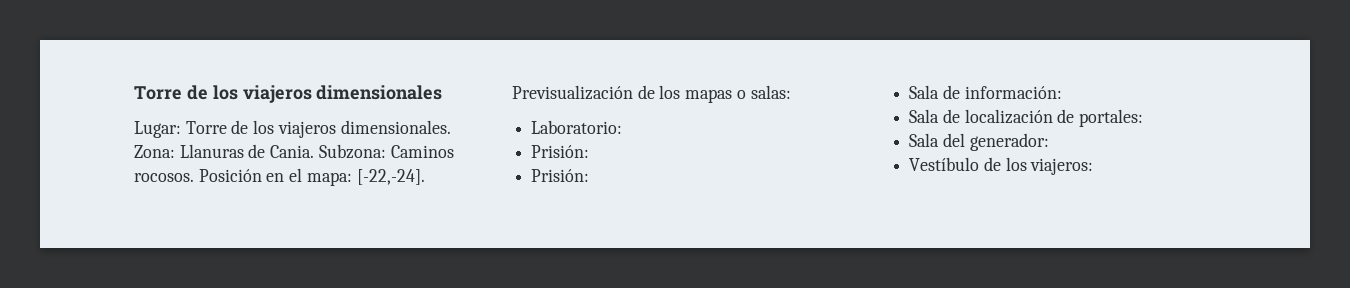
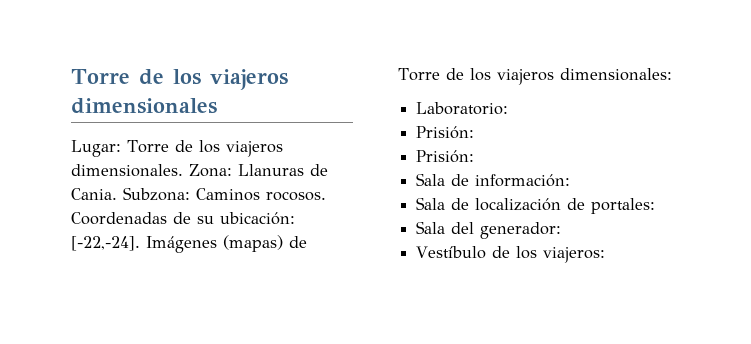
[198,168,425,186] [512,85,791,103] Posición en el mapa: [-22,-24]. Previsualización de los mapas o salas: -> [71,212,295,225] [71,235,307,253] [398,68,672,85] Coordenadas de su ubicación: [-22,-24]. Imágenes (mapas) de Torre de los viajeros dimensionales:

